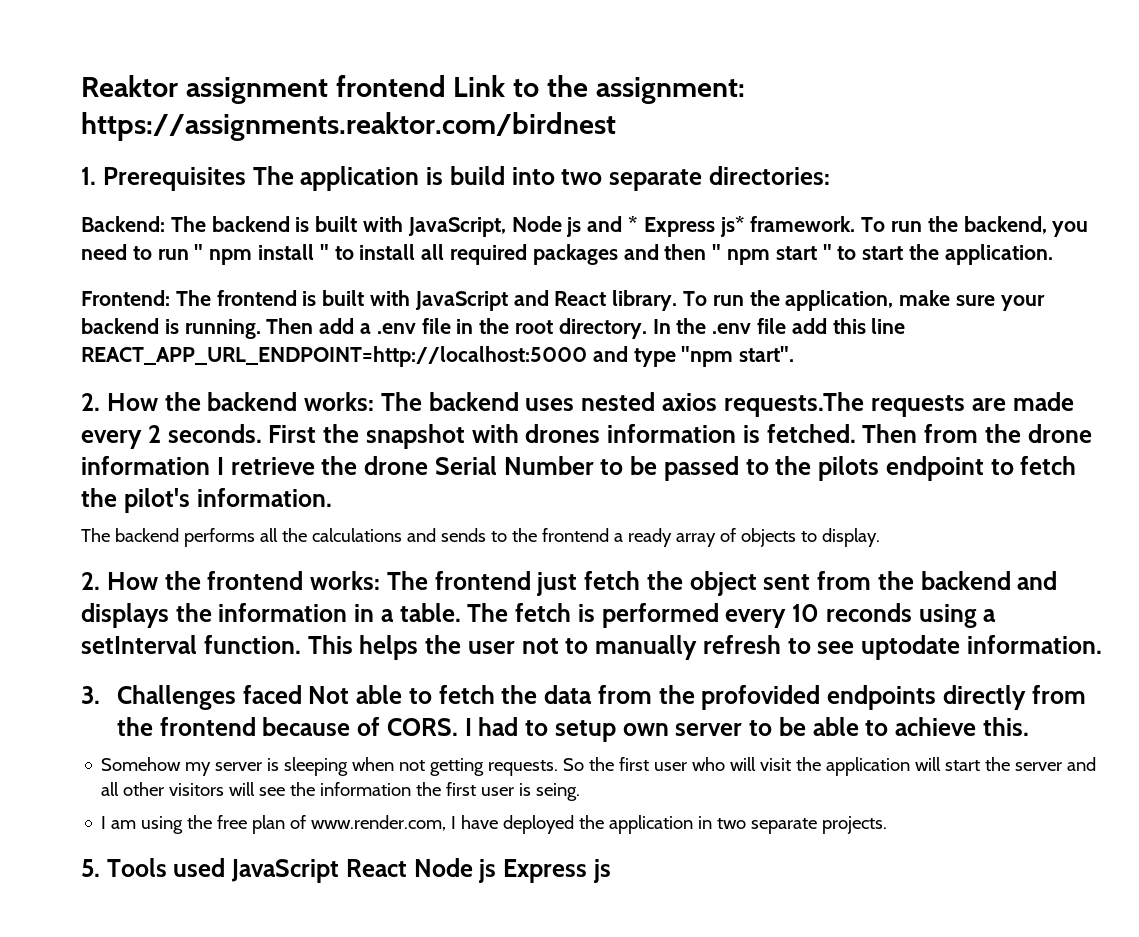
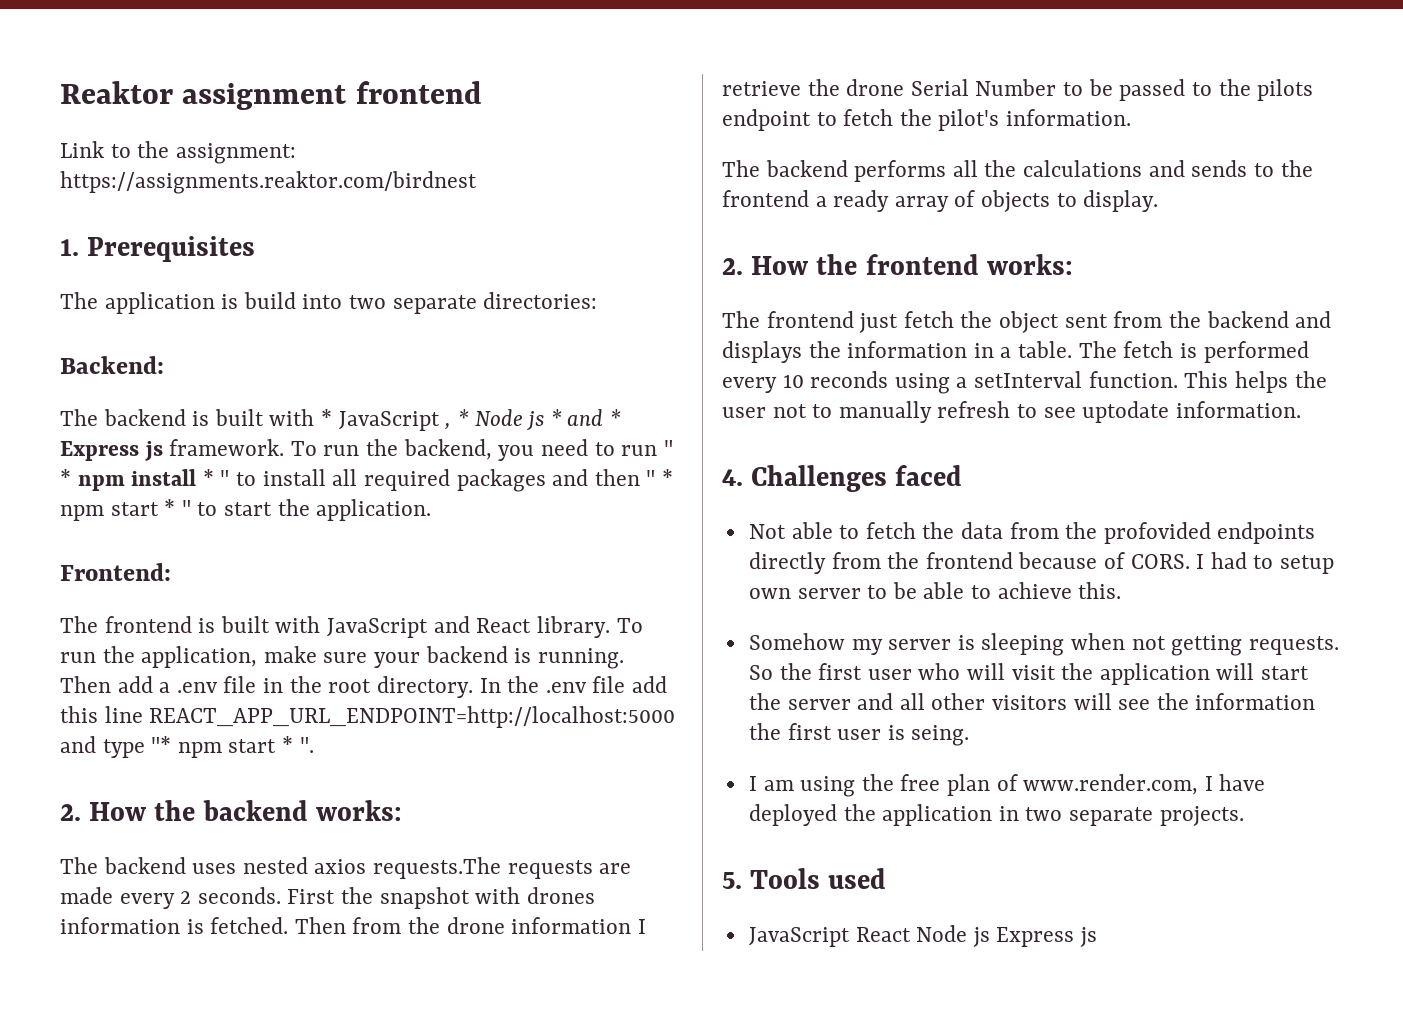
(446, 86) none -> (482, 92) //
(246, 179) none -> (256, 249) //
(165, 224) none -> (164, 365) //
[407,216,582,237] JavaScript, Node js -> [321,409,562,431] * JavaScript , * Node js *
[719,216,745,237] js* -> [144,441,163,461] js
(204, 252) none -> [60,469,71,486] *
(315, 252) none -> [202,469,214,486] *
[727,246,817,265] npm start -> [661,469,673,486] [60,499,176,521] * npm start *
(170, 298) none -> (171, 572) //
[681,346,795,367] "npm start". -> [151,736,314,758] "* npm start * ".
(374, 401) none -> (402, 810) //
(380, 580) none -> (1073, 264) //
[81,686,100,704] 3. -> [722,469,743,486] 4.
(302, 694) none -> (963, 475) //
(226, 867) none -> (887, 878) //

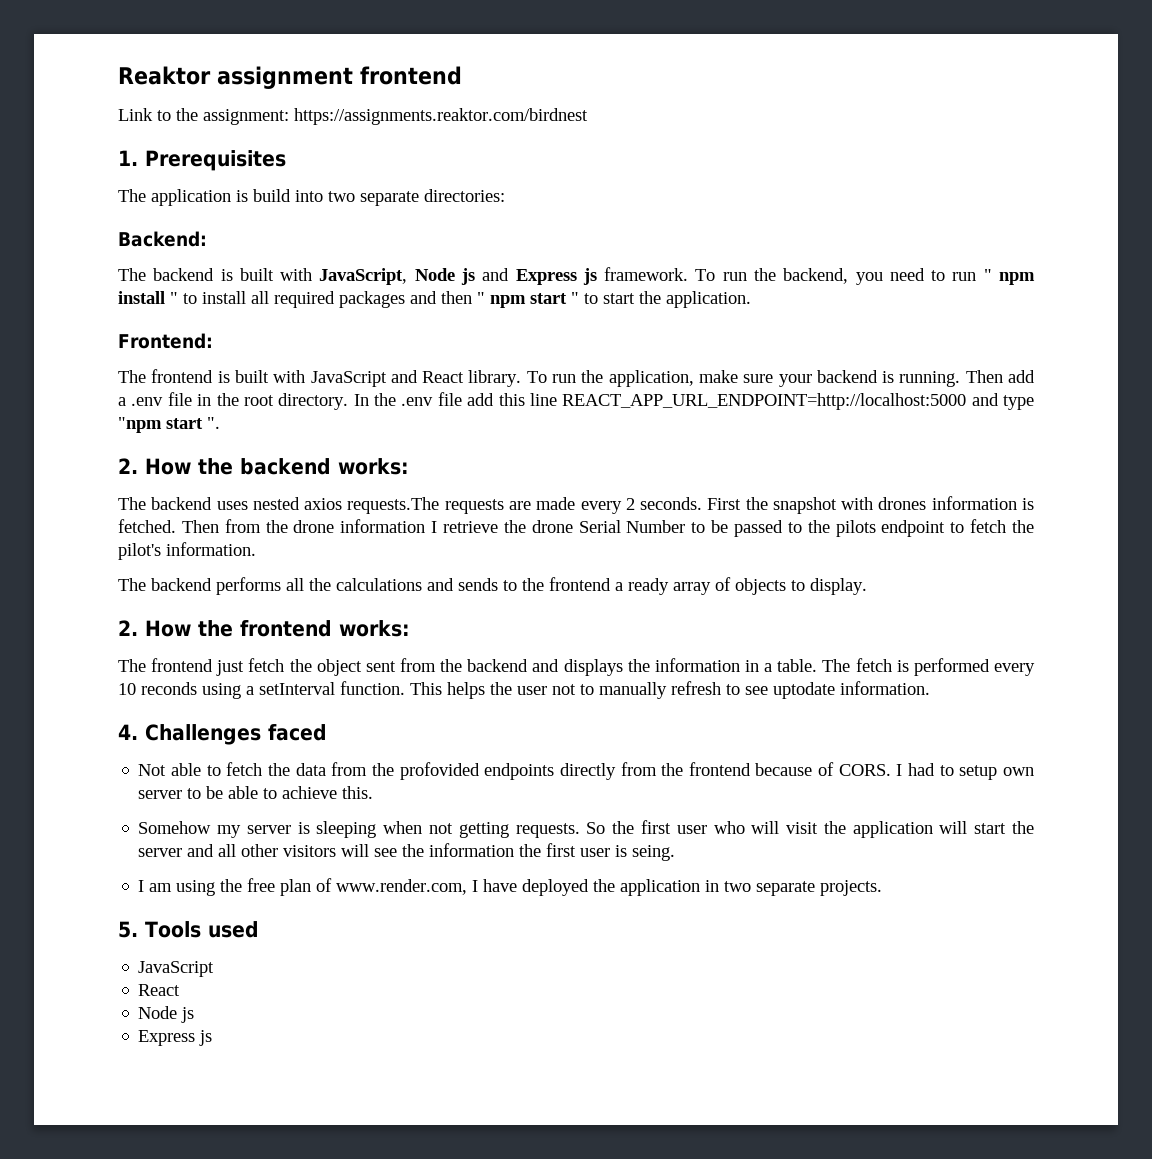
[321,409,621,431] * JavaScript , * Node js * and * -> [319,268,510,285] JavaScript, Node js and
[60,469,71,486] * -> (992, 275) none
[202,469,214,486] * -> (165, 297) none
[661,469,673,486] [60,499,176,521] * npm start * -> [490,293,567,308] npm start
[151,736,294,758] "* npm start * -> [118,417,203,433] "npm start
[855,925,990,947] React Node js -> [138,984,181,996] [138,1006,195,1023] // React // Node js //

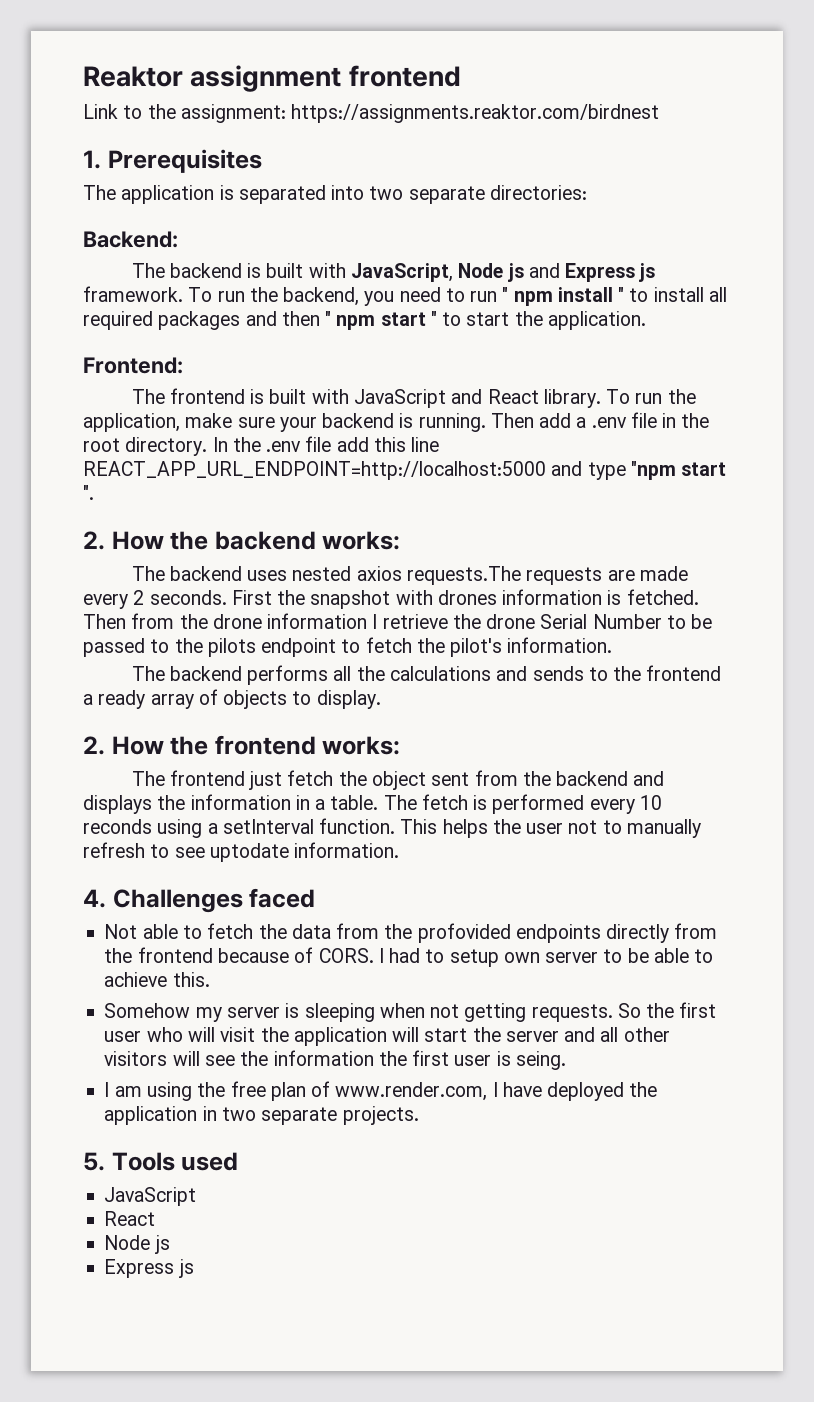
[253,189,291,202] build -> [238,185,326,204] separated

